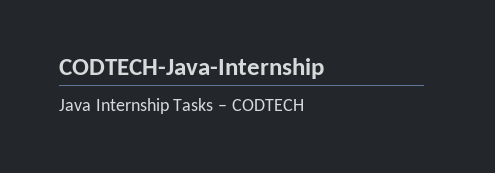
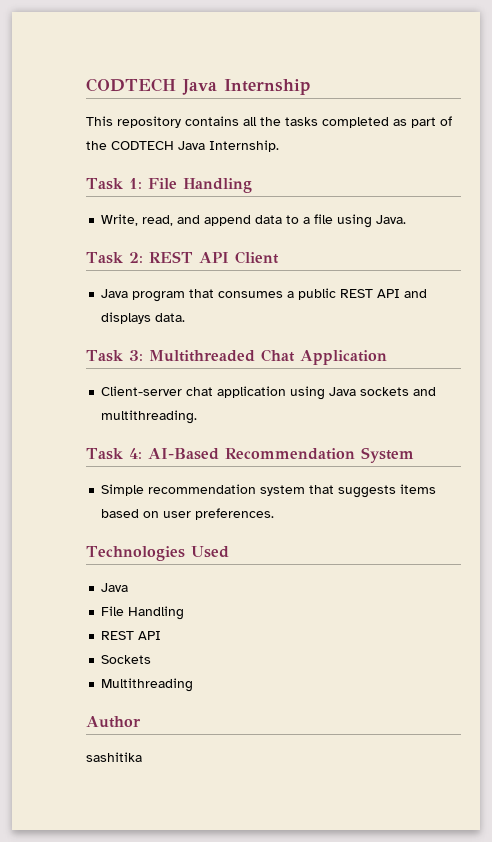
[59,58,324,79] [59,98,304,114] CODTECH-Java-Internship // Java Internship Tasks – CODTECH -> [86,78,310,95] [86,116,452,128] [86,140,279,152] [86,178,252,193] [101,214,407,228] [86,251,279,264] [101,288,428,302] [101,312,186,324] [86,349,387,365] [101,386,437,400] [101,410,198,424] [86,447,414,463] [101,484,437,498] [101,508,275,520] [86,546,229,561] [101,583,129,592] [101,606,185,620] [101,631,162,640] [101,655,152,664] [101,678,194,692] [86,716,141,728] [86,752,142,762] CODTECH Java Internship // This repository contains all the tasks completed as part of the CODTECH Java Internship. // Task 1: File Handling // Write, read, and append data to a file using Java. // Task 2: REST API Client // Java program that consumes a public REST API and displays data. // Task 3: Multithreaded Chat Application // Client-server chat application using Java sockets and multithreading. // Task 4: AI-Based Recommendation System // Simple recommendation system that suggests items based on user preferences. // Technologies Used // Java // File Handling // REST API // Sockets // Multithreading // Author // sashitika

